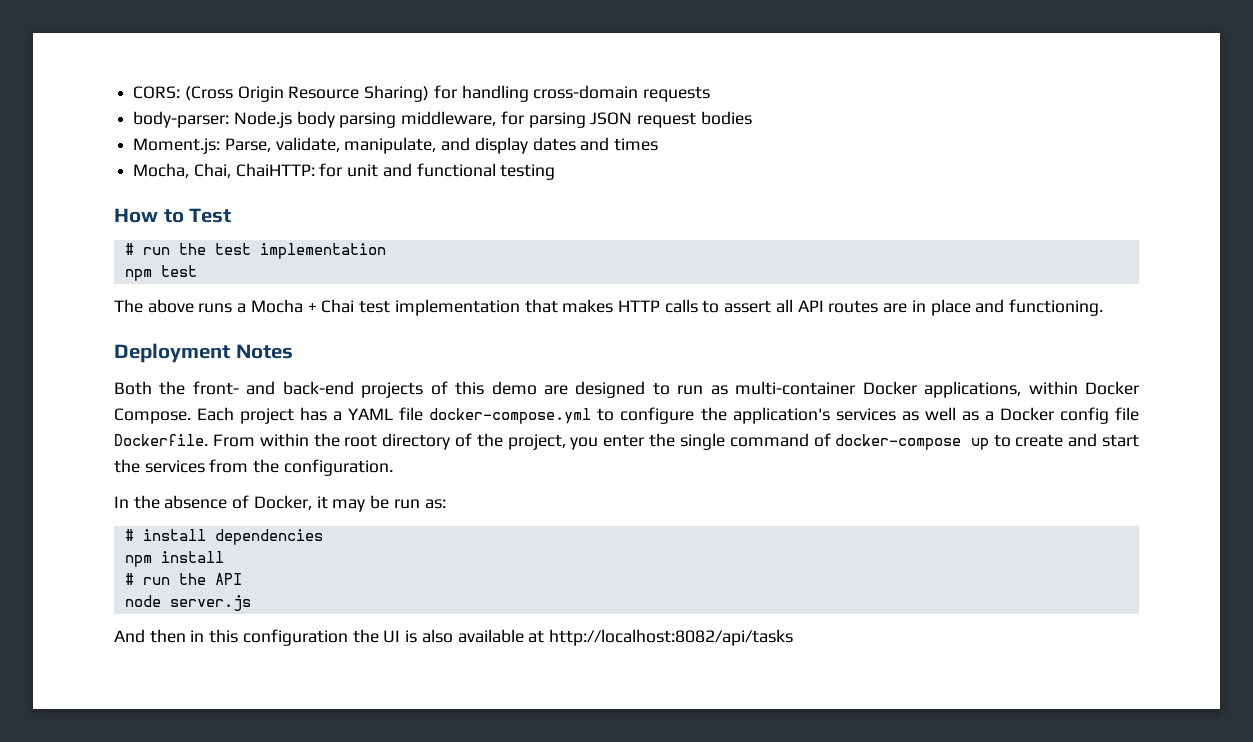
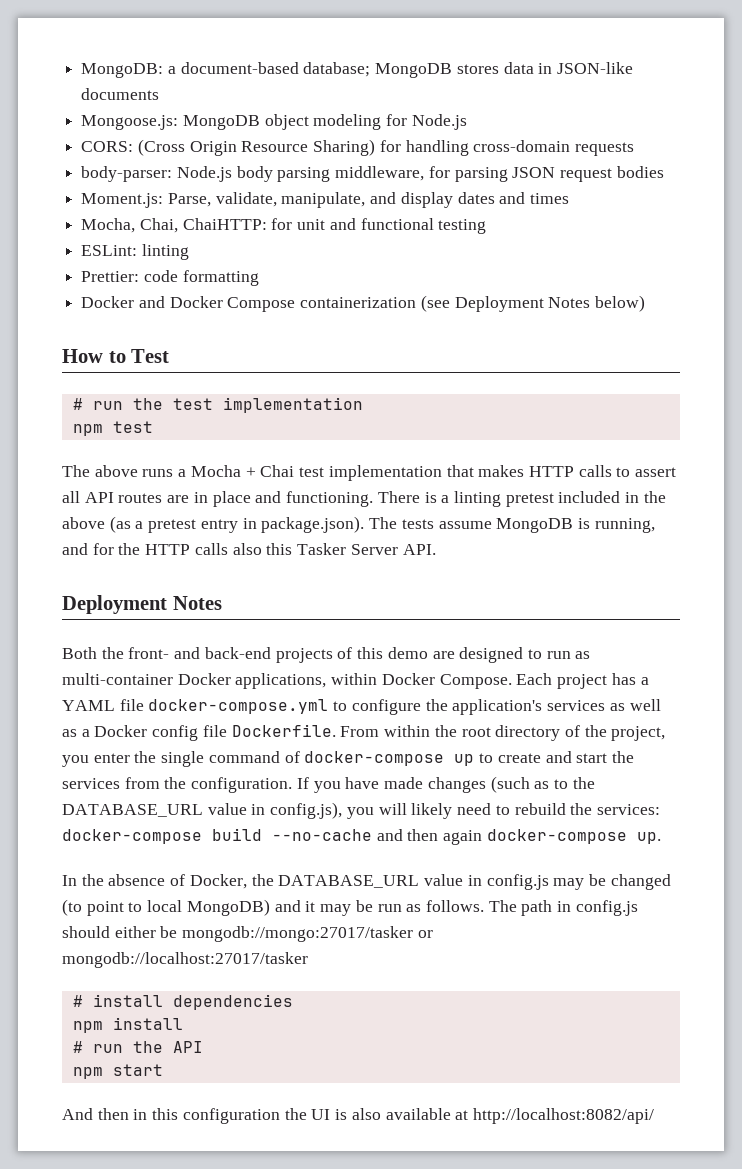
(133, 92) none -> [81,62,634,78] [81,88,160,100] [81,114,467,130] MongoDB: a document-based database; MongoDB stores data in JSON-like documents // Mongoose.js: MongoDB object modeling for Node.js //
(556, 172) none -> [81,244,189,260] [81,270,259,286] [81,295,646,312] // ESLint: linting // Prettier: code formatting // Docker and Docker Compose containerization (see Deployment Notes below)
(1103, 307) none -> [377,491,666,507] [62,516,655,533] [62,543,436,555] There is a linting pretest included in the above (as a pretest entry in package.json). The tests assume MongoDB is running, and for the HTTP calls also this Tasker Server API.
(393, 467) none -> [296,776,595,793] [62,802,660,819] [62,828,661,845] If you have made changes (such as to the DATABASE_URL value in config.js), you will likely need to rebuild the services: docker-compose build --no-cache and then again docker-compose up.
[316,495,446,512] it may be run as: -> [251,874,671,890] [62,899,638,916] [62,926,433,942] [62,952,308,968] the DATABASE_URL value in config.js may be changed (to point to local MongoDB) and it may be run as follows. The path in config.js should either be mongodb://mongo:27017/tasker or mongodb://localhost:27017/tasker
[124,595,251,611] node server.js -> [72,1064,163,1079] npm start
[548,629,793,646] http://localhost:8082/api/tasks -> [472,1108,654,1124] http://localhost:8082/api/

